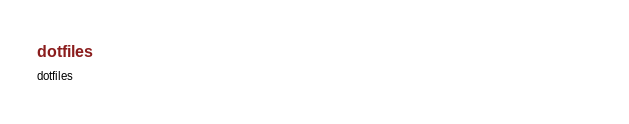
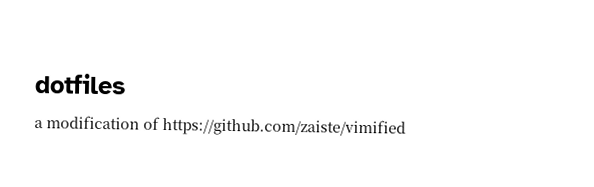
[37,71,73,80] dotfiles -> [34,115,406,138] a modification of https://github.com/zaiste/vimified

